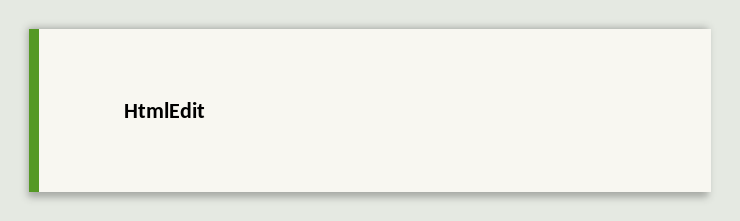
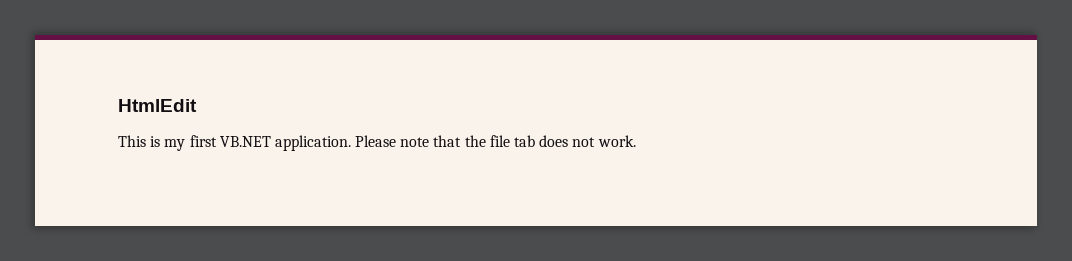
(205, 110) none -> [118,135,636,151] // This is my first VB.NET application. Please note that the file tab does not work.

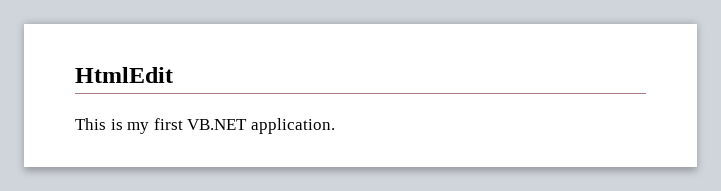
[355,135,636,147] Please note that the file tab does not work. -> (335, 126) none

